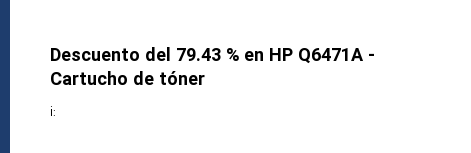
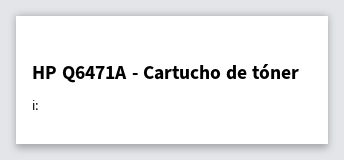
[50,47,265,61] Descuento del 79.43 % en -> (32, 72) none

